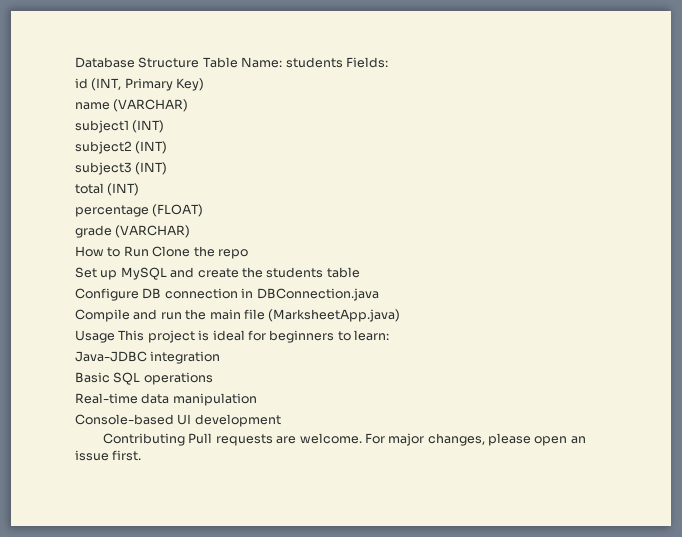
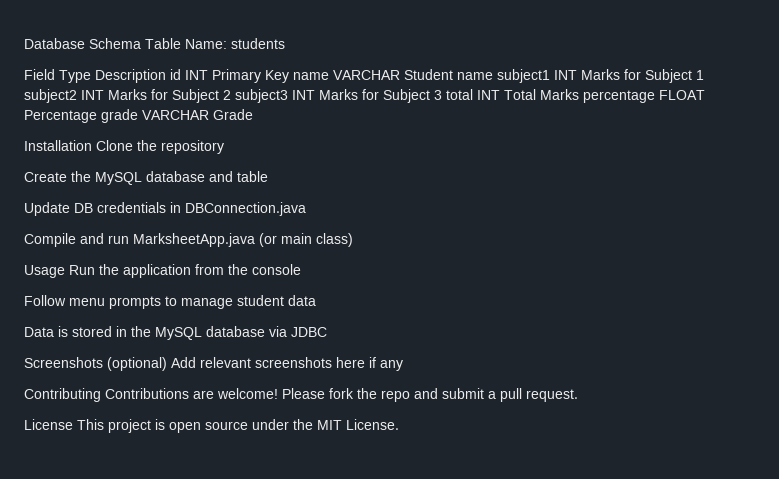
[138,57,200,68] Structure -> [89,38,141,49] Schema
[345,57,388,68] [75,78,205,91] [75,99,189,112] [75,120,165,133] [75,141,168,154] [75,162,168,175] [75,183,140,196] [75,204,204,217] [75,225,191,238] [75,246,248,259] [75,267,360,280] [75,288,238,301] Fields: // id (INT, Primary Key) // name (VARCHAR) // subject1 (INT) // subject2 (INT) // subject3 (INT) // total (INT) // percentage (FLOAT) // grade (VARCHAR) // How to Run Clone the repo // Set up MySQL and create the students table // Configure DB connection -> [24,69,704,83] [24,89,705,103] [24,109,253,123] [24,140,224,154] [24,171,268,185] [24,202,166,216] // Field Type Description id INT Primary Key name VARCHAR Student name subject1 INT Marks for Subject 1 subject2 INT Marks for Subject 2 subject3 INT Marks for Subject 3 total INT Total Marks percentage FLOAT Percentage grade VARCHAR Grade // Installation Clone the repository // Create the MySQL database and table // Update DB credentials
[185,309,401,322] [75,330,389,343] [75,351,221,364] [75,372,213,385] [75,393,257,406] [75,414,281,427] [103,433,586,446] [75,450,142,461] the main file (MarksheetApp.java) // Usage This project is ideal for beginners to learn: // Java-JDBC integration // Basic SQL operations // Real-time data manipulation // Console-based UI development // Contributing Pull requests are welcome. For major changes, please open an issue first. -> [133,233,353,247] [24,264,301,278] [24,295,316,309] [24,326,327,340] [24,357,403,371] [24,388,578,402] [24,419,399,433] MarksheetApp.java (or main class) // Usage Run the application from the console // Follow menu prompts to manage student data // Data is stored in the MySQL database via JDBC // Screenshots (optional) Add relevant screenshots here if any // Contributing Contributions are welcome! Please fork the repo and submit a pull request. // License This project is open source under the MIT License.

